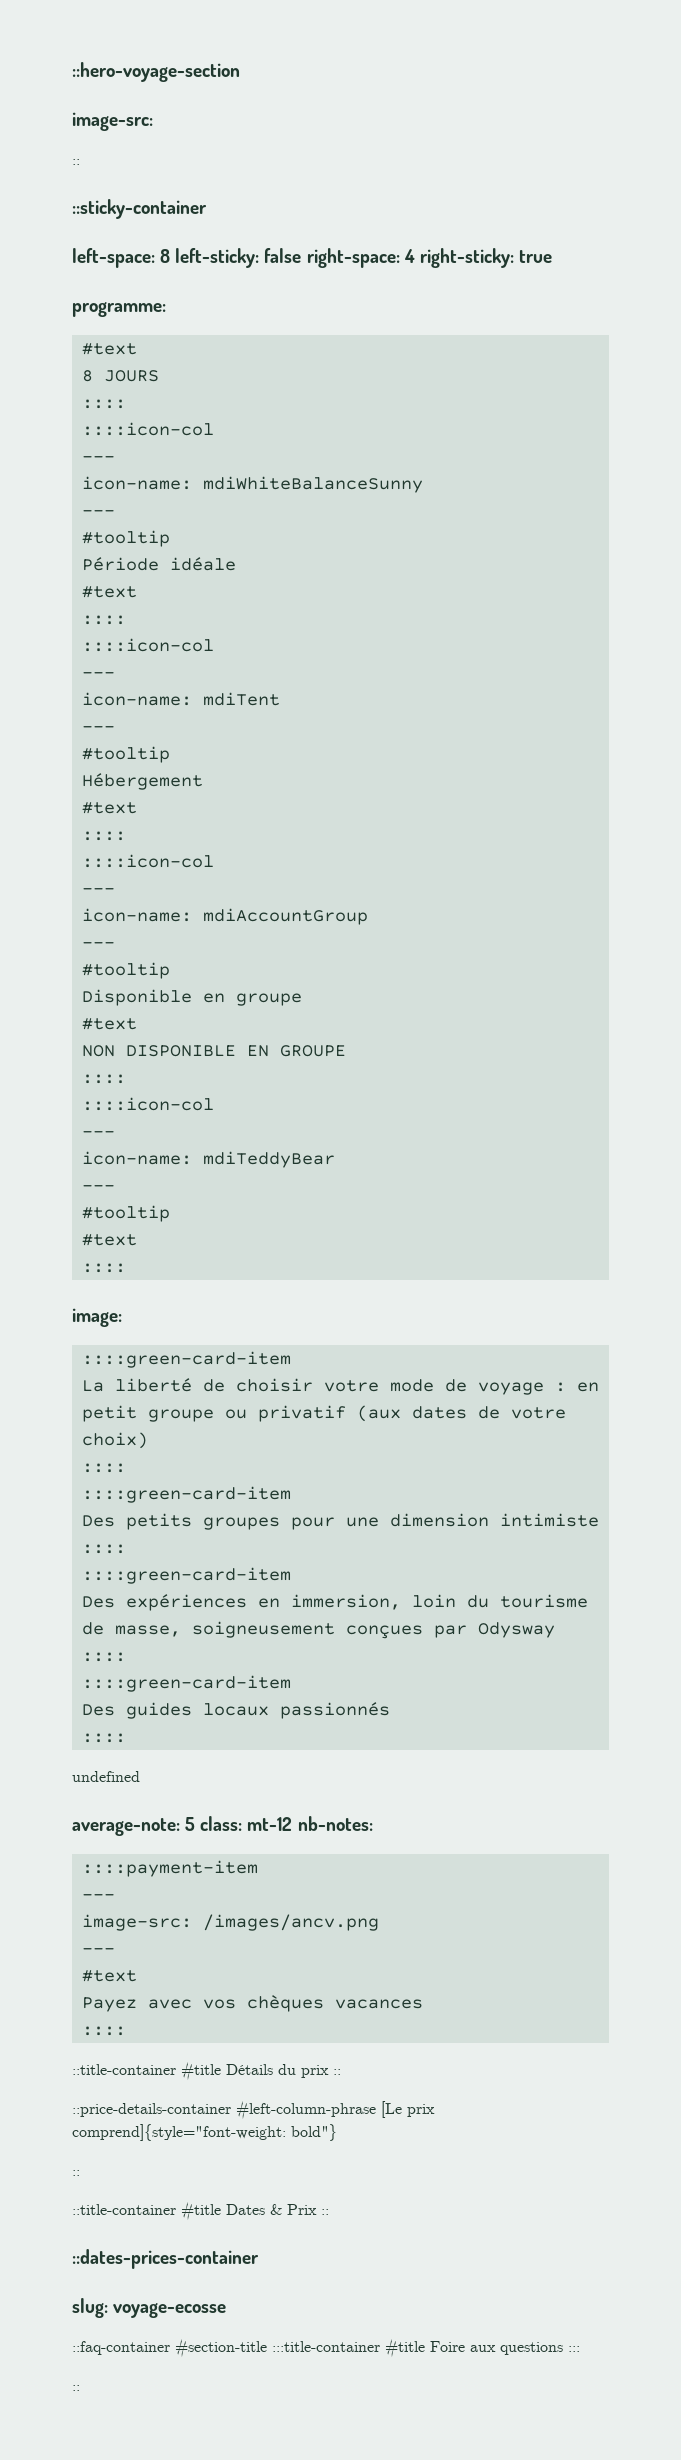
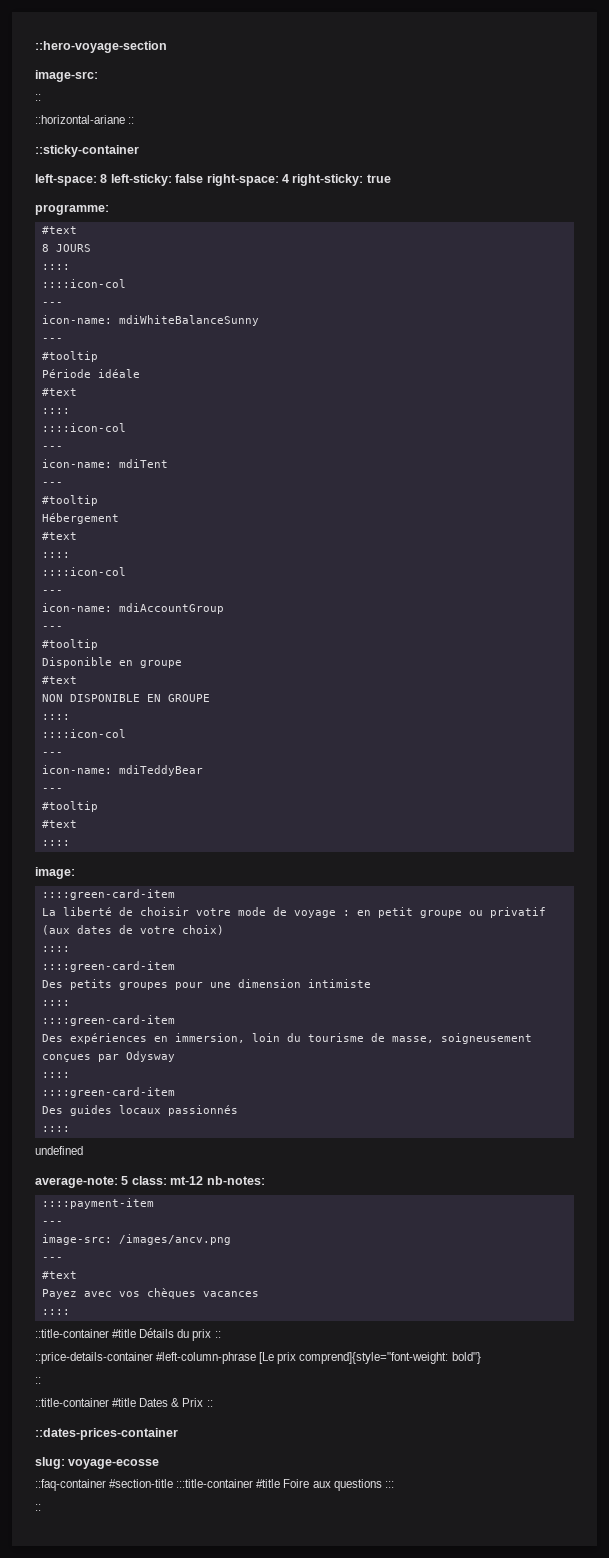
(80, 162) none -> [35,115,135,124] // ::horizontal-ariane ::

